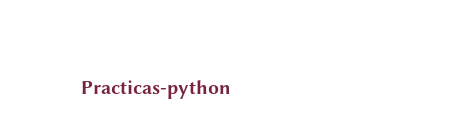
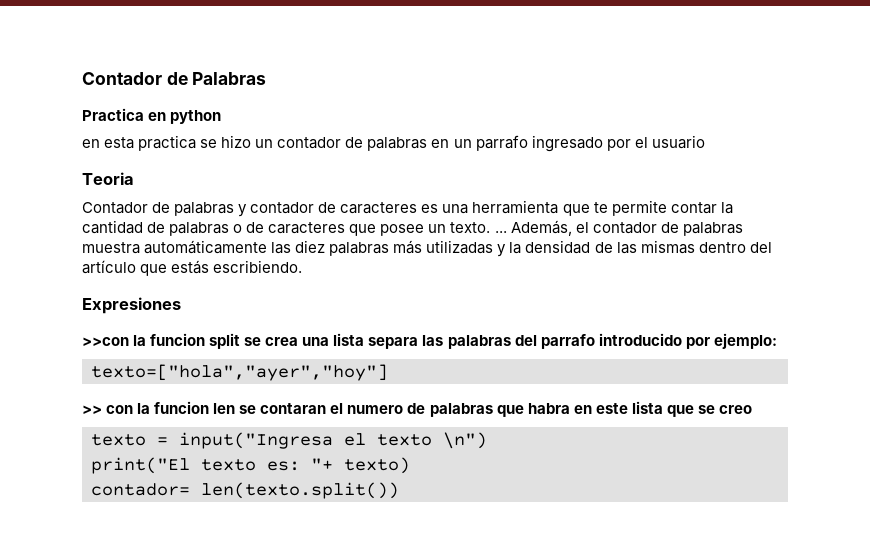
[81,80,231,99] Practicas-python -> [82,72,267,85] [82,108,222,124] [82,135,705,152] [82,172,134,185] [82,200,733,217] [82,220,743,236] [82,240,772,257] [82,260,303,276] [82,297,181,314] [82,333,777,349] [91,364,388,381] [82,401,752,417] [91,432,487,449] [91,457,410,474] [91,482,399,499] Contador de Palabras // Practica en python // en esta practica se hizo un contador de palabras en un parrafo ingresado por el usuario // Teoria // Contador de palabras y contador de caracteres es una herramienta que te permite contar la cantidad de palabras o de caracteres que posee un texto. ... Además, el contador de palabras muestra automáticamente las diez palabras más utilizadas y la densidad de las mismas dentro del artículo que estás escribiendo. // Expresiones // >>con la funcion split se crea una lista separa las palabras del parrafo introducido por ejemplo: // texto=["hola","ayer","hoy"] // >> con la funcion len se contaran el numero de palabras que habra en este lista que se creo // texto = input("Ingresa el texto \n") // print("El texto es: "+ texto) // contador= len(texto.split())

